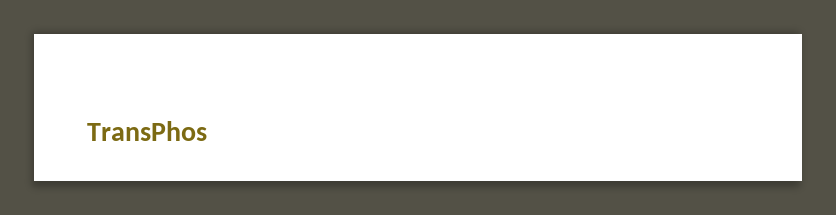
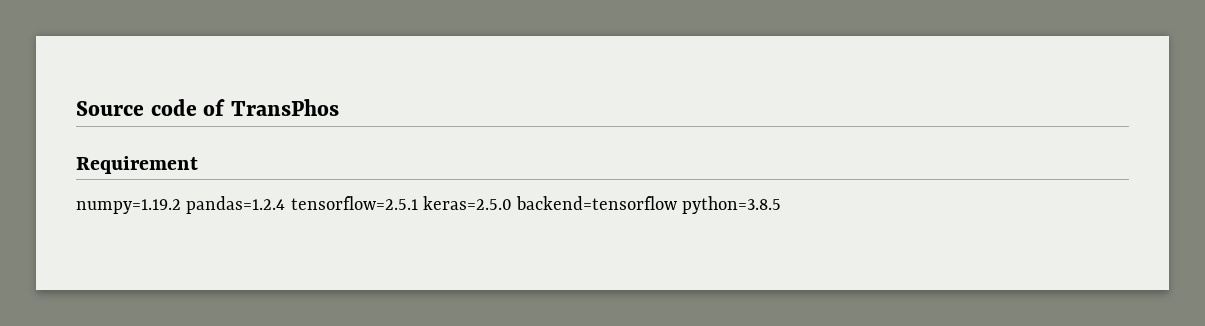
[87,121,207,141] TransPhos -> [76,99,339,116] [76,156,198,174] [76,196,782,214] Source code of TransPhos // Requirement // numpy=1.19.2 pandas=1.2.4 tensorflow=2.5.1 keras=2.5.0 backend=tensorflow python=3.8.5

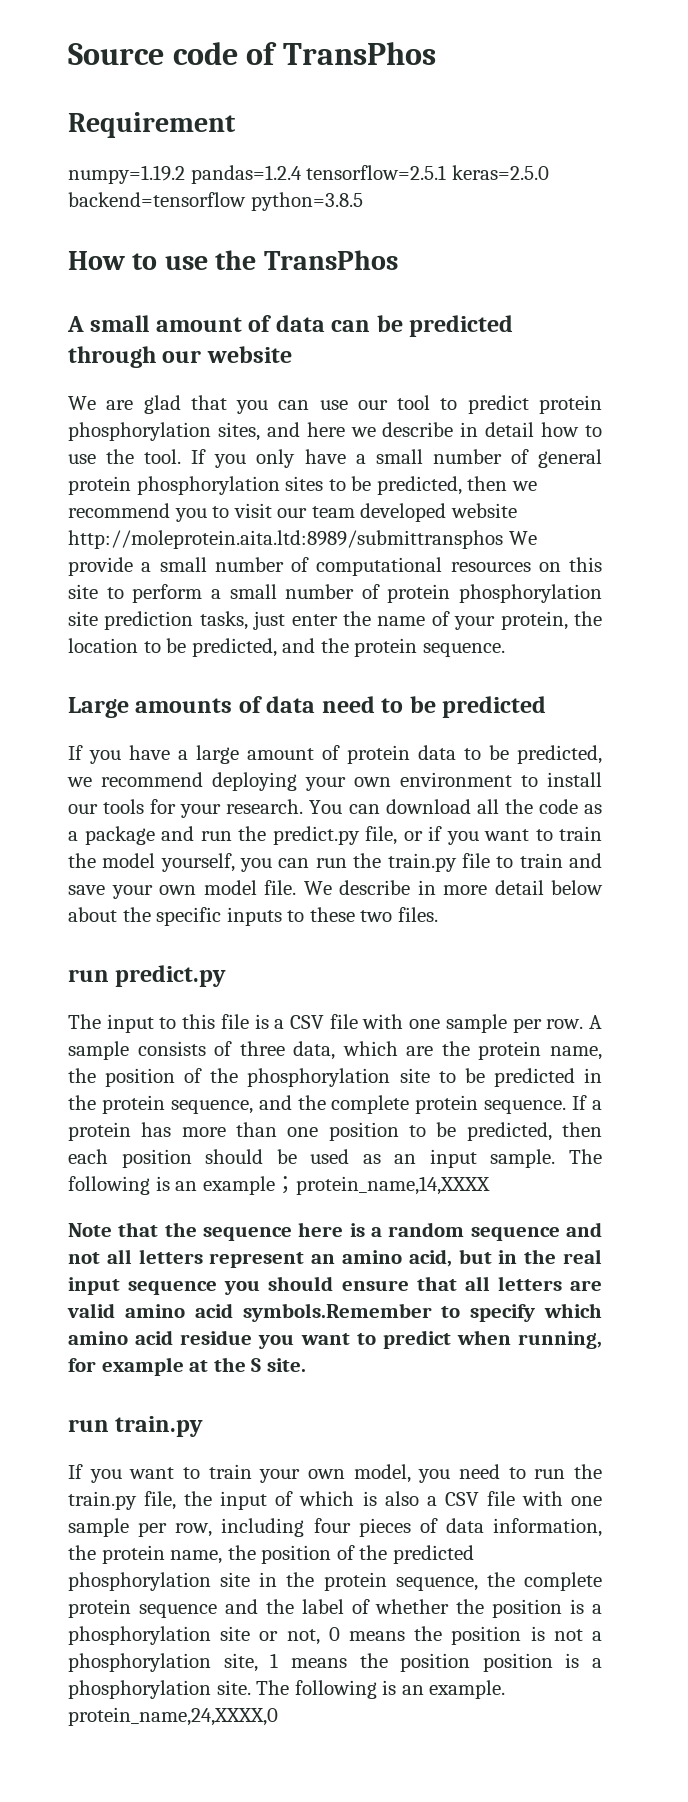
(782, 205) none -> [68,250,398,270] [67,315,514,337] [68,346,292,368] [68,395,602,414] [68,422,603,441] [68,449,602,468] [68,476,537,495] [68,503,517,522] [68,530,537,549] [68,557,602,576] [68,584,602,603] [68,611,602,630] [68,638,505,657] [68,696,547,718] [68,745,602,764] [67,772,602,791] [68,799,602,818] [68,826,602,845] [68,853,603,872] [68,880,603,899] [68,907,438,926] [68,965,227,987] [68,1014,602,1033] [68,1041,602,1060] [68,1068,602,1087] [68,1095,603,1114] [68,1122,602,1141] [68,1149,602,1168] [68,1176,490,1195] [68,1222,602,1241] [68,1249,603,1268] [68,1276,602,1295] [67,1303,602,1322] [68,1330,602,1349] [68,1357,306,1376] [68,1416,204,1437] [68,1464,603,1483] [68,1491,602,1510] [68,1518,602,1537] [68,1545,474,1564] [68,1572,602,1591] [68,1599,602,1618] [68,1626,602,1645] [68,1653,602,1672] [68,1680,506,1699] [68,1707,278,1726] // How to use the TransPhos // A small amount of data can be predicted through our website // We are glad that you can use our tool to predict protein phosphorylation sites, and here we describe in detail how to use the tool. If you only have a small number of general protein phosphorylation sites to be predicted, then we recommend you to visit our team developed website http://moleprotein.aita.ltd:8989/submittransphos We provide a small number of computational resources on this site to perform a small number of protein phosphorylation site prediction tasks, just enter the name of your protein, the location to be predicted, and the protein sequence. // Large amounts of data need to be predicted // If you have a large amount of protein data to be predicted, we recommend deploying your own environment to install our tools for your research. You can download all the code as a package and run the predict.py file, or if you want to train the model yourself, you can run the train.py file to train and save your own model file. We describe in more detail below about the specific inputs to these two files. // run predict.py // The input to this file is a CSV file with one sample per row. A sample consists of three data, which are the protein name, the position of the phosphorylation site to be predicted in the protein sequence, and the complete protein sequence. If a protein has more than one position to be predicted, then each position should be used as an input sample. The following is an example；protein_name,14,XXXX // Note that the sequence here is a random sequence and not all letters represent an amino acid, but in the real input sequence you should ensure that all letters are valid amino acid symbols.Remember to specify which amino acid residue you want to predict when running, for example at the S site. // run train.py // If you want to train your own model, you need to run the train.py file, the input of which is also a CSV file with one sample per row, including four pieces of data information, the protein name, the position of the predicted phosphorylation site in the protein sequence, the complete protein sequence and the label of whether the position is a phosphorylation site or not, 0 means the position is not a phosphorylation site, 1 means the position position is a phosphorylation site. The following is an example. protein_name,24,XXXX,0

